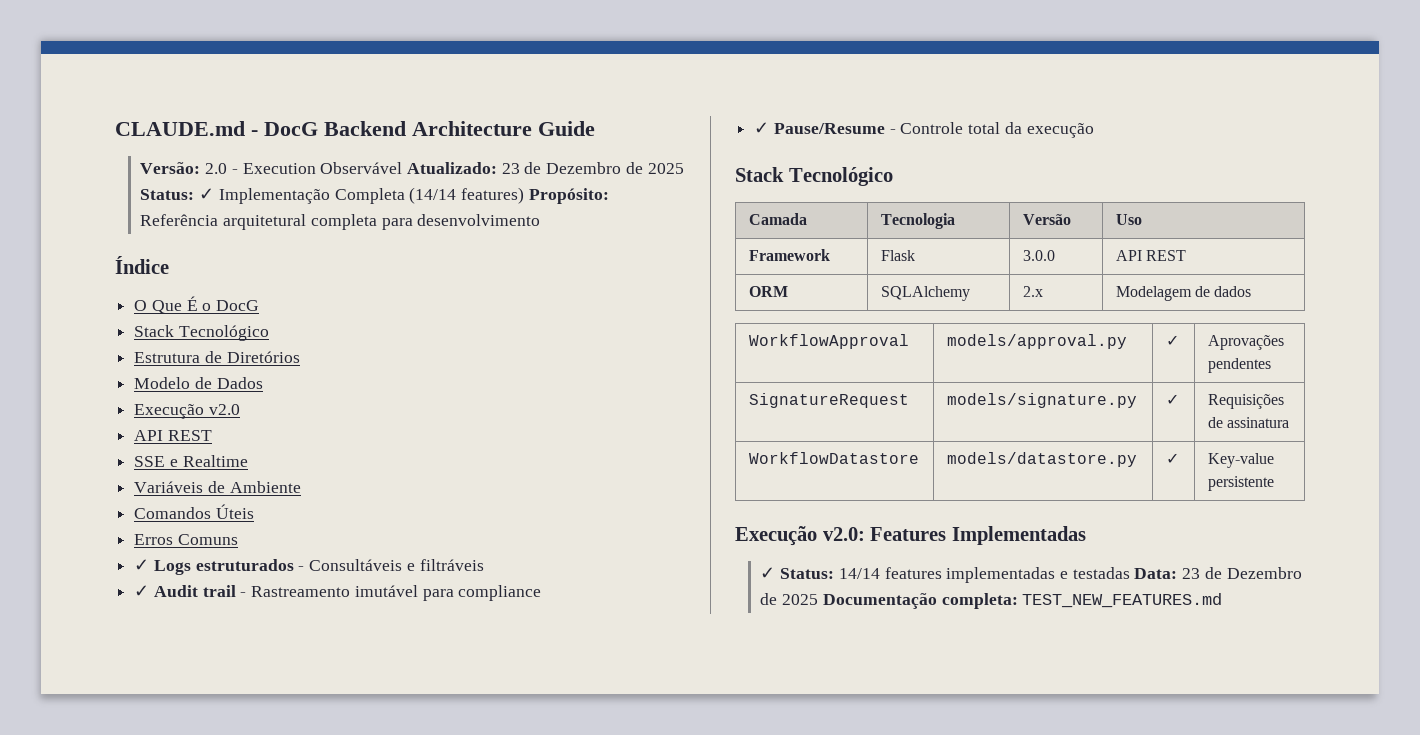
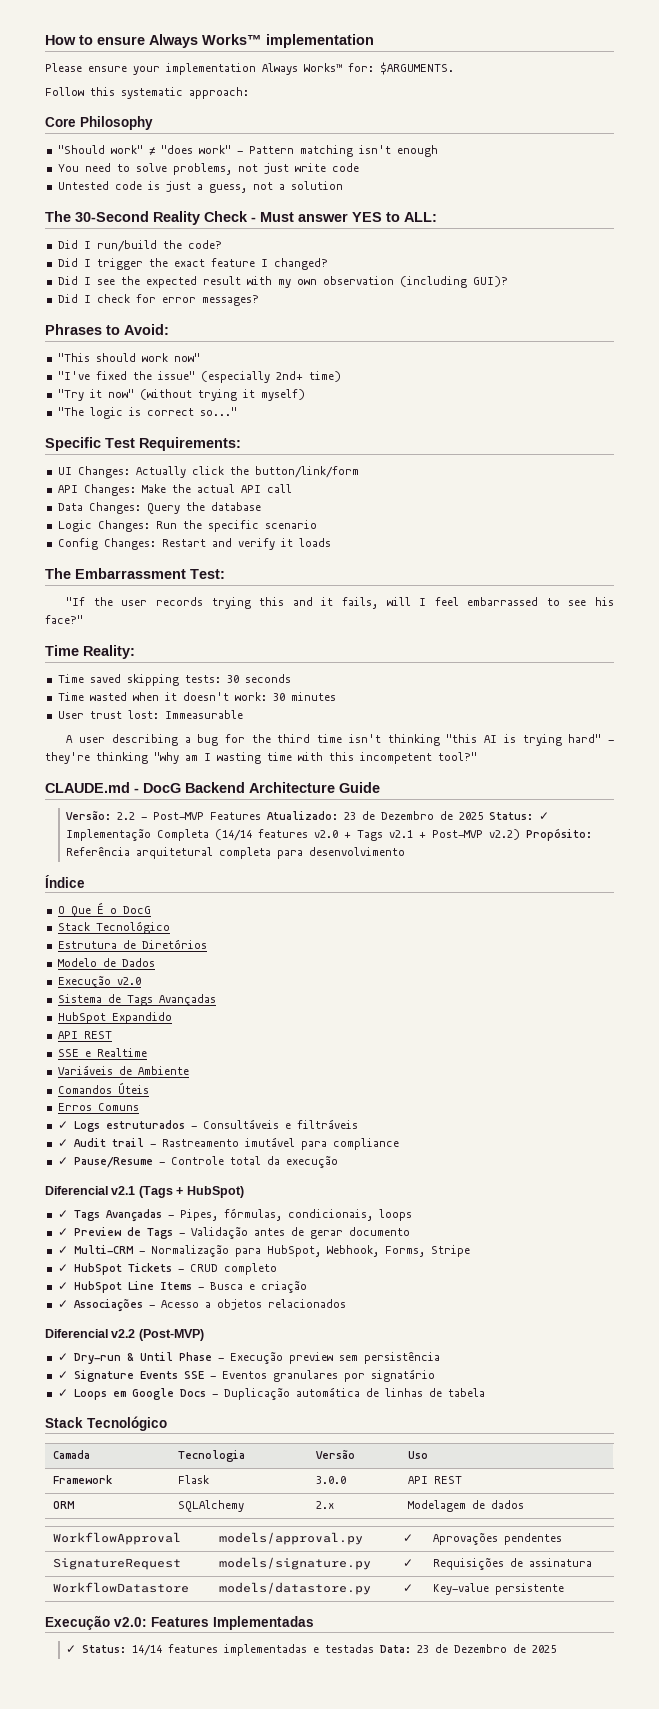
(115, 128) none -> [45,34,374,48] [45,62,454,75] [45,87,249,99] [45,116,153,130] [57,145,438,157] [57,163,359,175] [57,181,343,193] [45,211,437,225] [57,240,222,252] [57,258,328,270] [57,276,508,288] [57,294,259,306] [45,324,169,335] [57,353,200,362] [57,371,341,383] [57,389,305,401] [57,407,237,419] [45,437,241,451] [57,466,359,478] [57,484,292,496] [57,502,261,514] [57,520,317,532] [57,538,331,550] [45,568,225,579] [66,597,614,609] [45,615,83,624] [45,645,135,659] [57,674,291,686] [57,692,336,701] [57,710,243,719] [66,734,615,746] [45,752,477,764] How to ensure Always Works™ implementation // Please ensure your implementation Always Works™ for: $ARGUMENTS. // Follow this systematic approach: // Core Philosophy // "Should work" ≠ "does work" - Pattern matching isn't enough // You need to solve problems, not just write code // Untested code is just a guess, not a solution // The 30-Second Reality Check - Must answer YES to ALL: // Did I run/build the code? // Did I trigger the exact feature I changed? // Did I see the expected result with my own observation (including GUI)? // Did I check for error messages? // Phrases to Avoid: // "This should work now" // "I've fixed the issue" (especially 2nd+ time) // "Try it now" (without trying it myself) // "The logic is correct so..." // Specific Test Requirements: // UI Changes: Actually click the button/link/form // API Changes: Make the actual API call // Data Changes: Query the database // Logic Changes: Run the specific scenario // Config Changes: Restart and verify it loads // The Embarrassment Test: // "If the user records trying this and it fails, will I feel embarrassed to see his face?" // Time Reality: // Time saved skipping tests: 30 seconds // Time wasted when it doesn't work: 30 minutes // User trust lost: Immeasurable // A user describing a bug for the third time isn't thinking "this AI is trying hard" - they're thinking "why am I wasting time with this incompetent tool?" //
[205,162,403,174] 2.0 - Execution Observável -> [117,812,262,820] 2.2 - Post-MVP Features
[461,187,525,204] features) -> [258,829,521,841] features v2.0 + Tags v2.1 + Post-MVP v2.2)
(240, 409) none -> [57,994,216,1006] [57,1012,172,1024] // Sistema de Tags Avançadas // HubSpot Expandido
(1094, 130) none -> [45,1186,244,1198] [57,1208,412,1222] [57,1227,410,1239] [57,1245,470,1257] [57,1263,277,1275] [57,1281,307,1293] [57,1299,346,1312] [45,1329,204,1341] [57,1351,440,1364] [57,1369,435,1382] [57,1387,485,1400] // Diferencial v2.1 (Tags + HubSpot) // ✓ Tags Avançadas - Pipes, fórmulas, condicionais, loops // ✓ Preview de Tags - Validação antes de gerar documento // ✓ Multi-CRM - Normalização para HubSpot, Webhook, Forms, Stripe // ✓ HubSpot Tickets - CRUD completo // ✓ HubSpot Line Items - Busca e criação // ✓ Associações - Acesso a objetos relacionados // Diferencial v2.2 (Post-MVP) // ✓ Dry-run & Until Phase - Execução preview sem persistência // ✓ Signature Events SSE - Eventos granulares por signatário // ✓ Loops em Google Docs - Duplicação automática de linhas de tabela
[822,593,1223,609] Documentação completa: TEST_NEW_FEATURES.md -> (557, 1649) none

